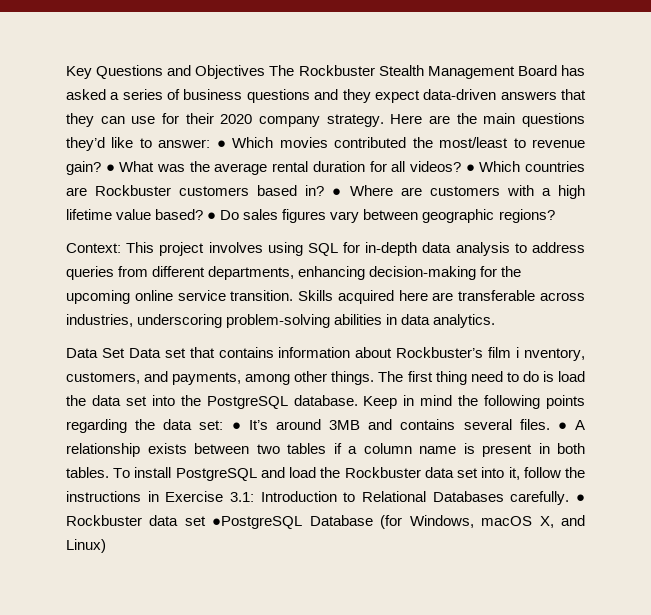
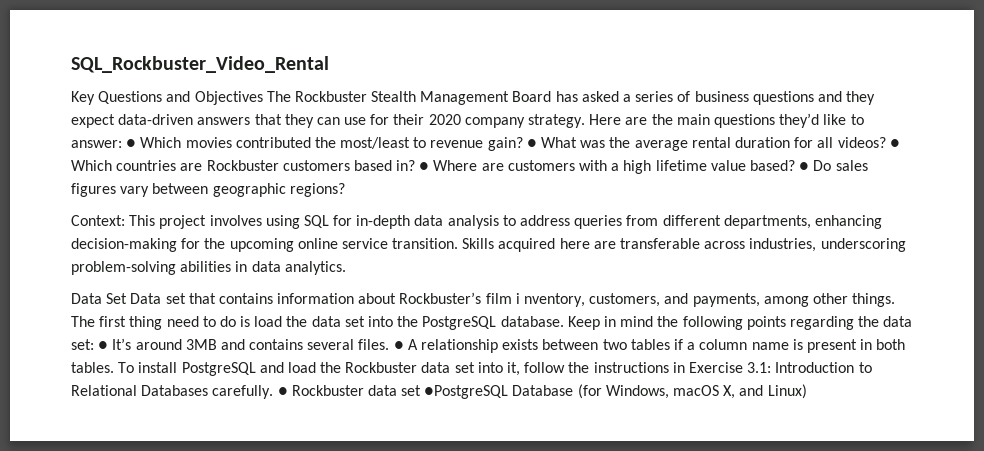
(66, 72) none -> [71,56,329,73] SQL_Rockbuster_Video_Rental //

